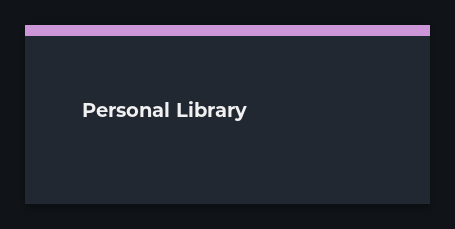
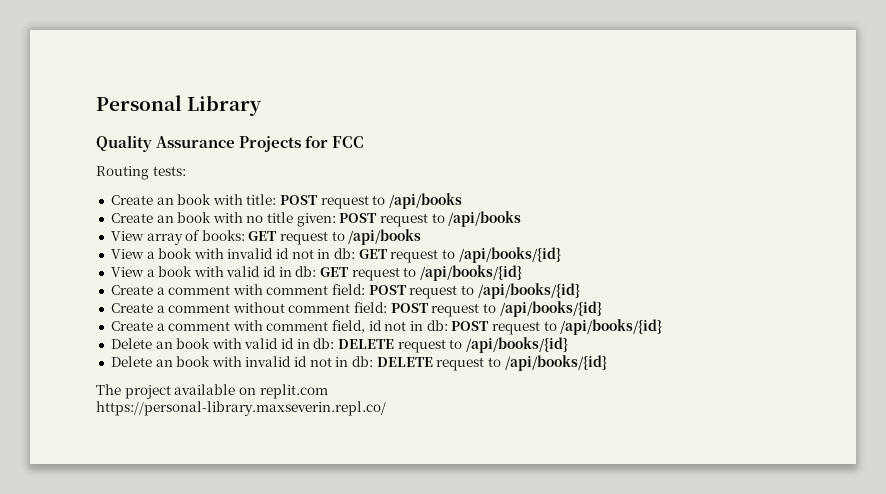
(247, 111) none -> [96,135,365,152] [96,166,186,180] [110,193,463,209] [110,211,522,227] [110,229,422,245] [110,247,561,263] [110,265,522,281] [110,283,580,299] [110,301,602,317] [110,319,663,335] [110,337,568,353] [110,355,607,371] [96,384,328,399] [96,401,386,416] // Quality Assurance Projects for FCC // Routing tests: // Create an book with title: POST request to /api/books // Create an book with no title given: POST request to /api/books // View array of books: GET request to /api/books // View a book with invalid id not in db: GET request to /api/books/{id} // View a book with valid id in db: GET request to /api/books/{id} // Create a comment with comment field: POST request to /api/books/{id} // Create a comment without comment field: POST request to /api/books/{id} // Create a comment with comment field, id not in db: POST request to /api/books/{id} // Delete an book with valid id in db: DELETE request to /api/books/{id} // Delete an book with invalid id not in db: DELETE request to /api/books/{id} // The project available on replit.com // https://personal-library.maxseverin.repl.co/

